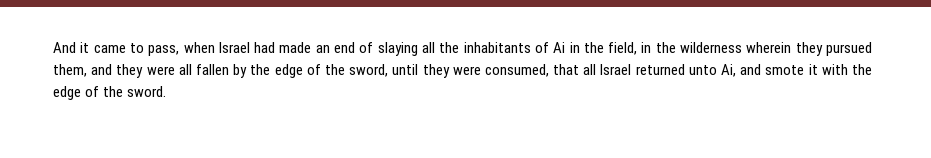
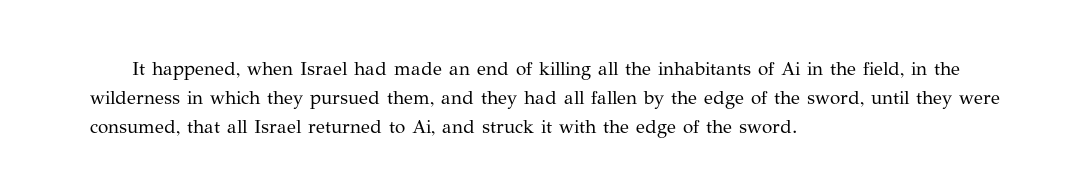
[53,42,180,56] And it came to pass, -> [131,62,240,80] It happened,
[377,42,418,56] slaying -> [538,62,591,80] killing
[746,42,792,53] wherein -> [187,91,261,104] in which
[146,66,175,75] were -> [524,91,557,104] had
[688,65,717,75] unto -> [389,122,405,134] to
[765,65,805,75] smote -> [482,120,534,133] struck

